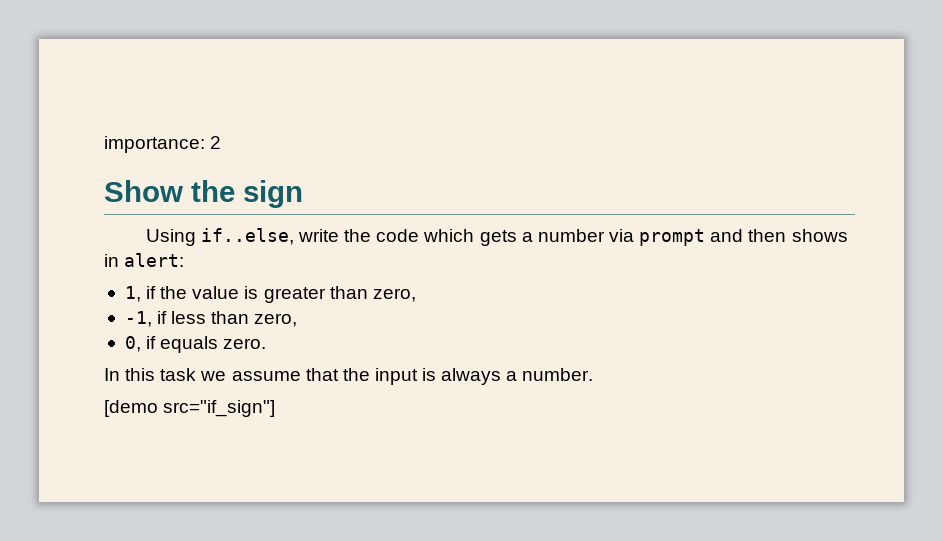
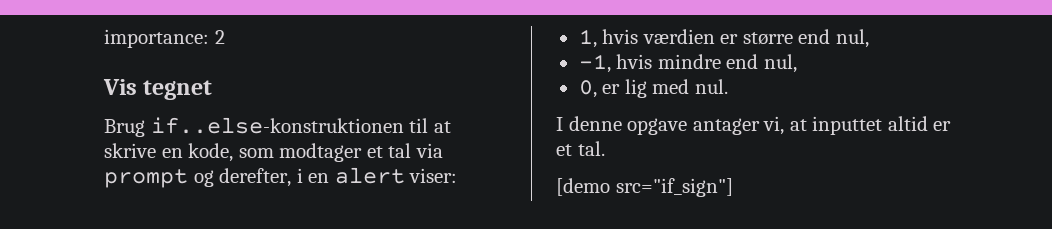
[104,180,303,208] [145,228,848,246] [104,253,185,267] [124,286,416,303] [124,311,298,327] [124,336,267,353] [104,368,594,385] Show the sign // Using if..else, write the code which gets a number via prompt and then shows in alert: // 1, if the value is greater than zero, // -1, if less than zero, // 0, if equals zero. // In this task we assume that the input is always a number. -> [103,79,213,100] [104,117,451,137] [104,143,443,162] [104,167,458,188] [578,29,869,48] [578,54,797,73] [578,79,728,98] [556,116,952,135] [556,141,605,156] Vis tegnet // Brug if..else-konstruktionen til at skrive en kode, som modtager et tal via prompt og derefter, i en alert viser: // 1, hvis værdien er større end nul, // -1, hvis mindre end nul, // 0, er lig med nul. // I denne opgave antager vi, at inputtet altid er et tal.

